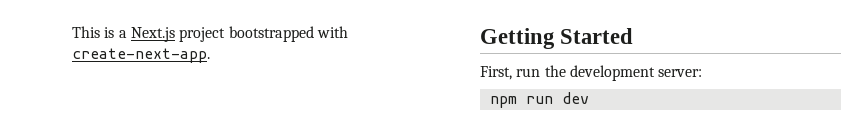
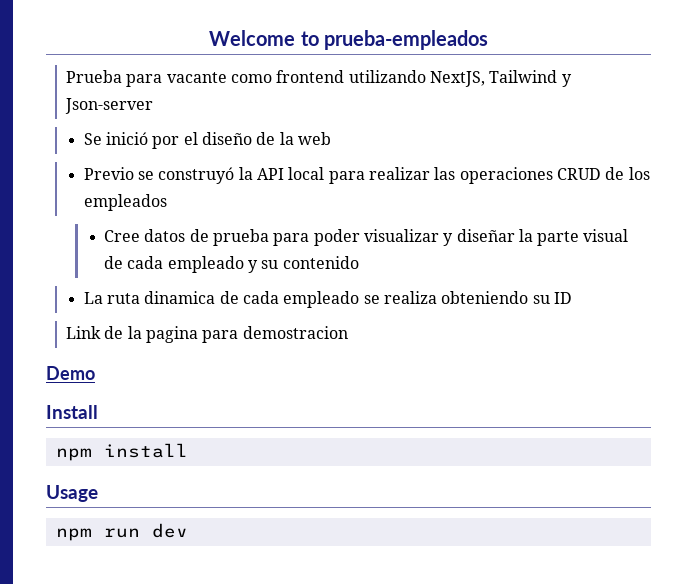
[72,26,348,42] [72,48,210,63] [480,28,634,49] [480,65,703,81] This is a Next.js project bootstrapped with create-next-app. // Getting Started // First, run the development server: -> [209,30,488,50] [66,70,572,87] [65,98,154,114] [83,132,332,149] [83,167,650,184] [83,194,167,211] [103,229,629,246] [103,256,359,273] [83,291,572,308] [66,326,348,343] [46,366,95,380] [46,405,98,419] [55,443,188,461] [46,485,98,502] Welcome to prueba-empleados // Prueba para vacante como frontend utilizando NextJS, Tailwind y Json-server // Se inició por el diseño de la web // Previo se construyó la API local para realizar las operaciones CRUD de los empleados // Cree datos de prueba para poder visualizar y diseñar la parte visual de cada empleado y su contenido // La ruta dinamica de cada empleado se realiza obteniendo su ID // Link de la pagina para demostracion // Demo // Install // npm install // Usage

